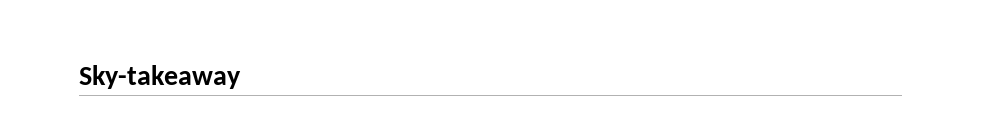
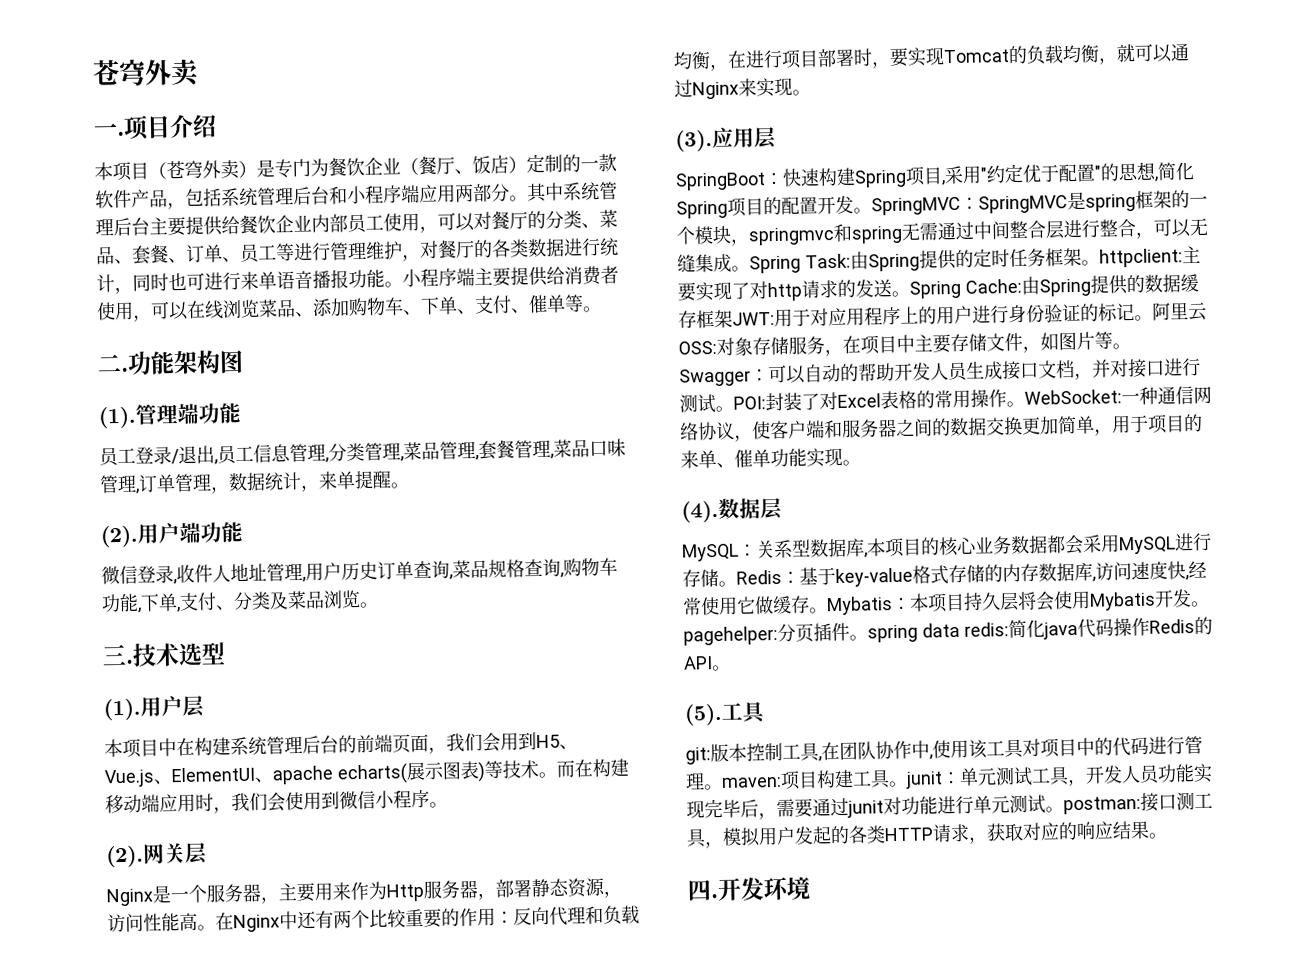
[79,65,241,89] Sky-takeaway -> [92,58,199,87] [93,114,217,140] [94,153,617,182] [95,181,618,210] [95,209,618,237] [95,237,619,265] [96,265,619,295] [96,294,602,322] [97,349,244,375] [98,402,241,429] [99,438,626,467] [99,470,410,494] [100,521,243,548] [101,557,618,585] [101,589,379,613] [102,642,225,667] [103,695,205,721] [104,732,578,758] [104,758,629,788] [105,789,448,814] [106,842,208,868] [106,877,622,907] [107,905,640,933] [673,43,1190,72] [674,77,811,100] [675,126,777,152] [675,161,1195,191] [676,190,1208,219] [676,217,1208,246] [677,245,1201,274] [677,273,1199,302] [678,301,1207,329] [678,331,1131,357] [679,357,1201,387] [679,385,1212,414] [680,413,1203,442] [680,447,861,469] [681,497,783,523] [682,532,1212,562] [682,560,1207,588] [682,589,1210,616] [683,616,1213,646] [683,656,731,672] [684,701,767,726] [685,735,1203,765] [685,763,1213,791] [686,792,1213,820] [686,820,1168,849] [687,876,811,902] 苍穹外卖 // 一.项目介绍 // 本项目（苍穹外卖）是专门为餐饮企业（餐厅、饭店）定制的一款软件产品，包括系统管理后台和小程序端应用两部分。其中系统管理后台主要提供给餐饮企业内部员工使用，可以对餐厅的分类、菜品、套餐、订单、员工等进行管理维护，对餐厅的各类数据进行统计，同时也可进行来单语音播报功能。小程序端主要提供给消费者使用，可以在线浏览菜品、添加购物车、下单、支付、催单等。 // 二.功能架构图 // (1).管理端功能 // 员工登录/退出,员工信息管理,分类管理,菜品管理,套餐管理,菜品口味管理,订单管理，数据统计，来单提醒。 // (2).用户端功能 // 微信登录,收件人地址管理,用户历史订单查询,菜品规格查询,购物车功能,下单,支付、分类及菜品浏览。 // 三.技术选型 // (1).用户层 // 本项目中在构建系统管理后台的前端页面，我们会用到H5、Vue.js、ElementUI、apache echarts(展示图表)等技术。而在构建移动端应用时，我们会使用到微信小程序。 // (2).网关层 // Nginx是一个服务器，主要用来作为Http服务器，部署静态资源，访问性能高。在Nginx中还有两个比较重要的作用：反向代理和负载均衡，在进行项目部署时，要实现Tomcat的负载均衡，就可以通过Nginx来实现。 // (3).应用层 // SpringBoot：快速构建Spring项目,采用"约定优于配置"的思想,简化Spring项目的配置开发。SpringMVC：SpringMVC是spring框架的一个模块，springmvc和spring无需通过中间整合层进行整合，可以无缝集成。Spring Task:由Spring提供的定时任务框架。httpclient:主要实现了对http请求的发送。Spring Cache:由Spring提供的数据缓存框架JWT:用于对应用程序上的用户进行身份验证的标记。阿里云OSS:对象存储服务，在项目中主要存储文件，如图片等。Swagger：可以自动的帮助开发人员生成接口文档，并对接口进行测试。POI:封装了对Excel表格的常用操作。WebSocket:一种通信网络协议，使客户端和服务器之间的数据交换更加简单，用于项目的来单、催单功能实现。 // (4).数据层 // MySQL：关系型数据库,本项目的核心业务数据都会采用MySQL进行存储。Redis：基于key-value格式存储的内存数据库,访问速度快,经常使用它做缓存。Mybatis：本项目持久层将会使用Mybatis开发。pagehelper:分页插件。spring data redis:简化java代码操作Redis的API。 // (5).工具 // git:版本控制工具,在团队协作中,使用该工具对项目中的代码进行管理。maven:项目构建工具。junit：单元测试工具，开发人员功能实现完毕后，需要通过junit对功能进行单元测试。postman:接口测工具，模拟用户发起的各类HTTP请求，获取对应的响应结果。 // 四.开发环境

